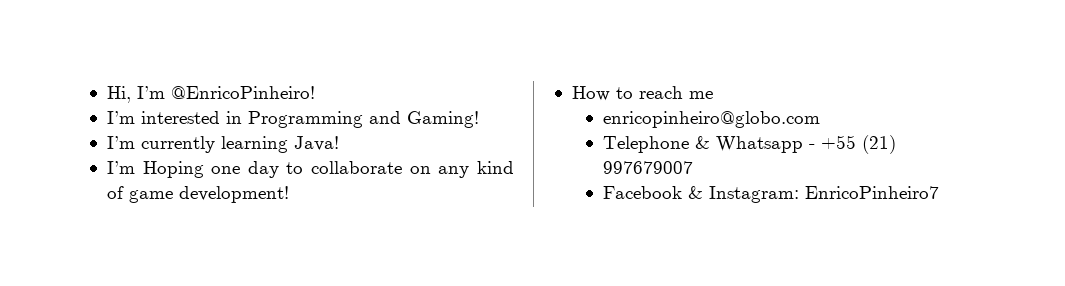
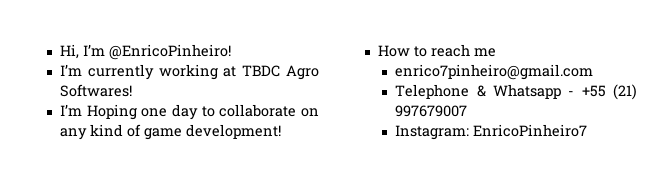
[140,111,479,128] [106,136,339,153] interested in Programming and Gaming! // I’m currently learning Java! -> [87,64,319,80] [59,84,132,97] currently working at TBDC Agro Softwares!
[602,111,820,128] enricopinheiro@globo.com -> [395,64,594,80] enrico7pinheiro@gmail.com
[602,186,703,199] Facebook & -> (468, 111) none

